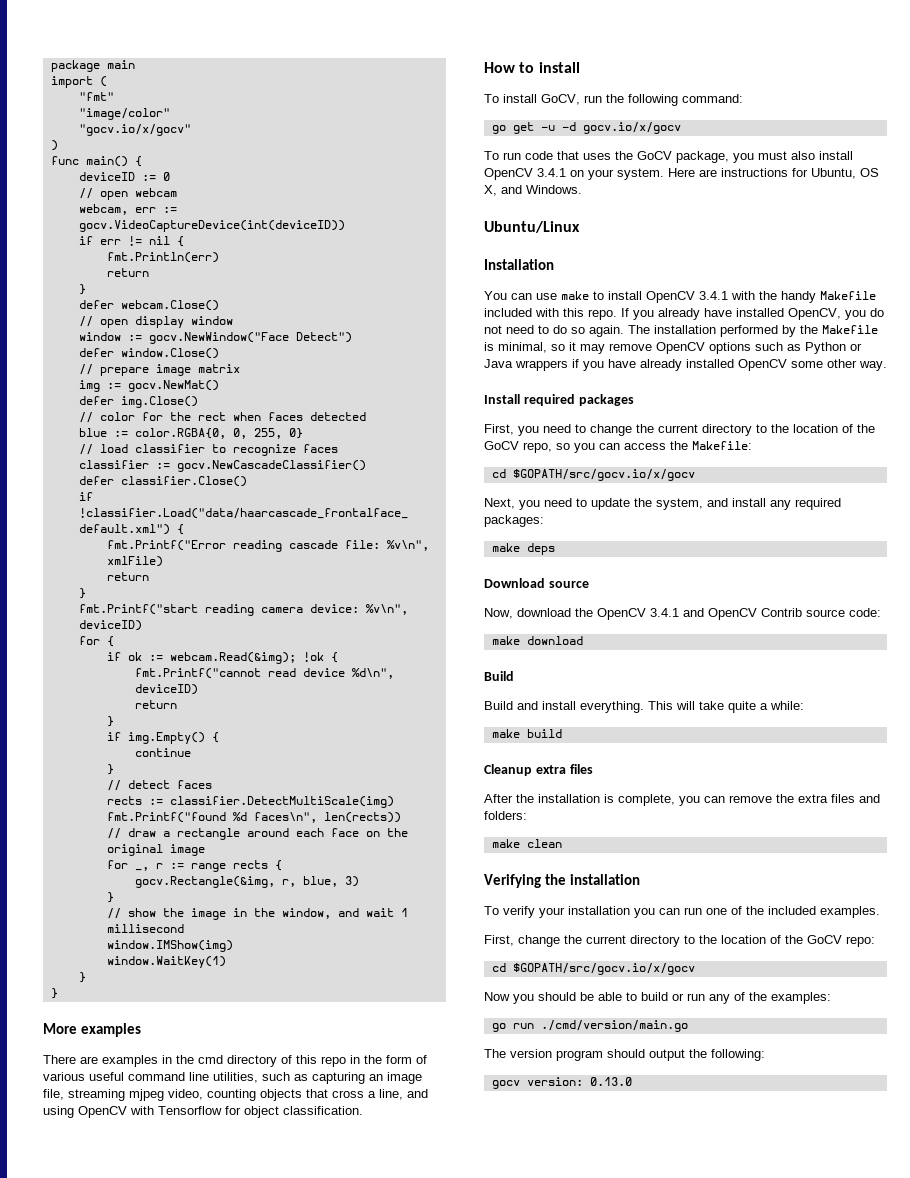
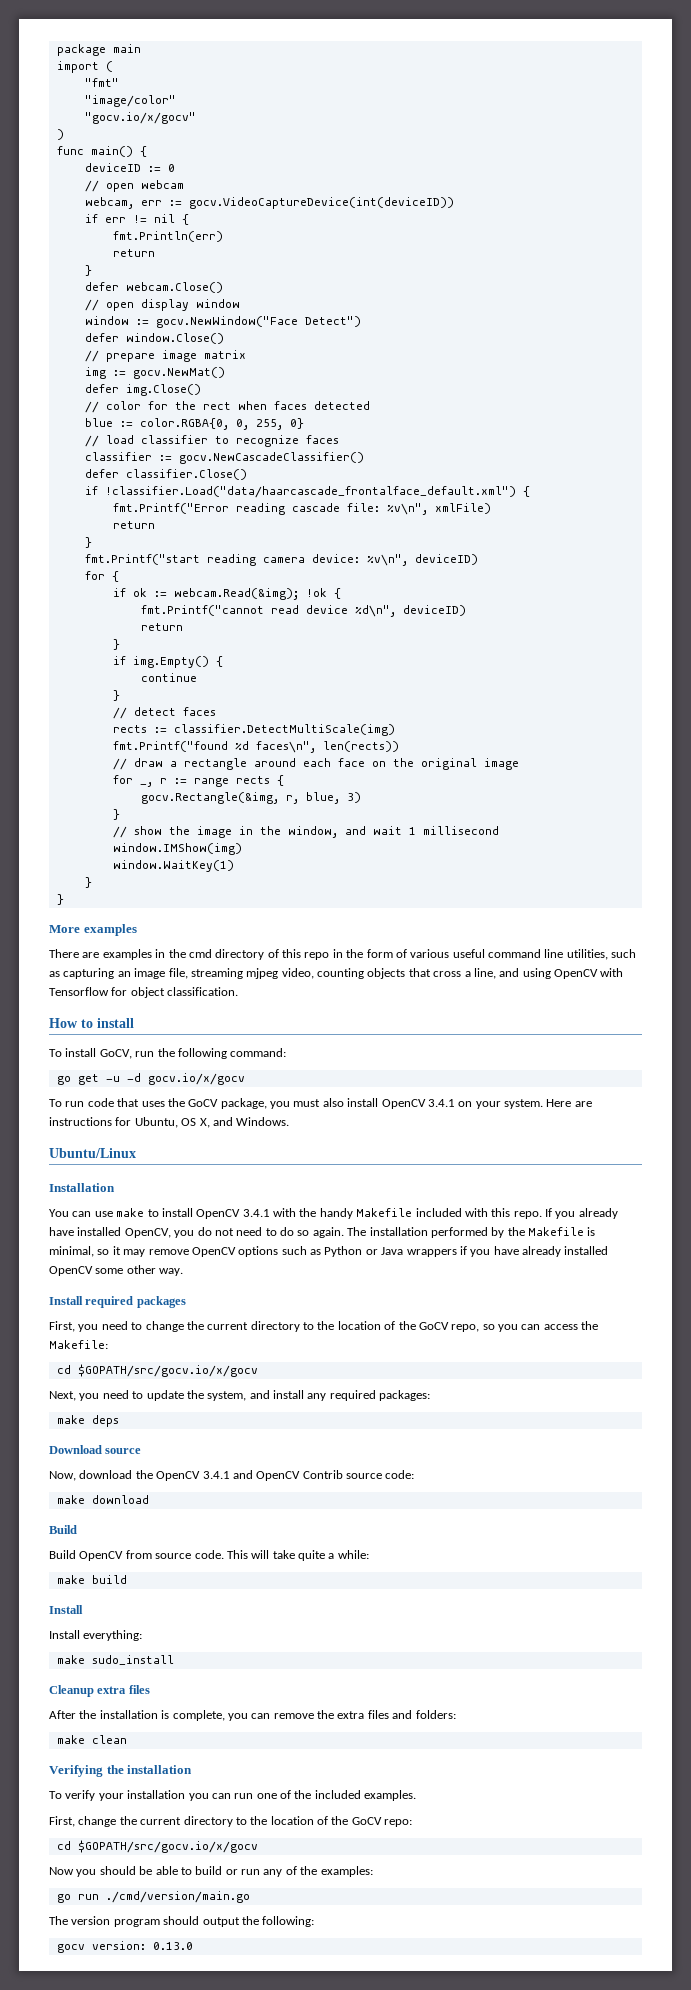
[517,701,644,713] and install everything. -> [79,1550,224,1561] OpenCV from source code.
(562, 733) none -> [49,1605,83,1614] [49,1630,143,1641] [56,1655,174,1665] // Install // Install everything: // make sudo_install

